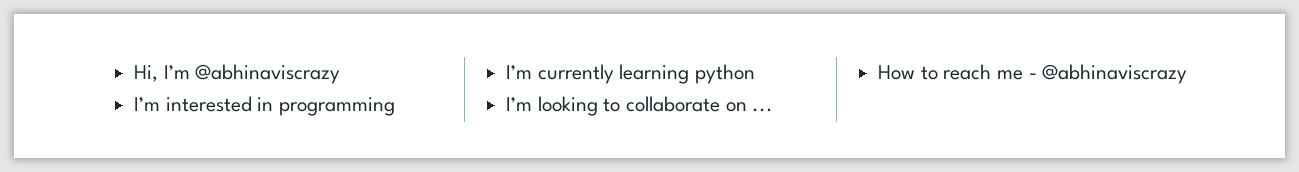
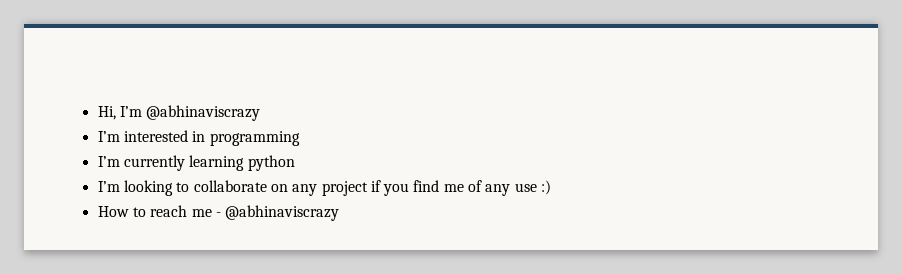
[752,108,774,112] ... -> [292,180,552,196] any project if you find me of any use :)

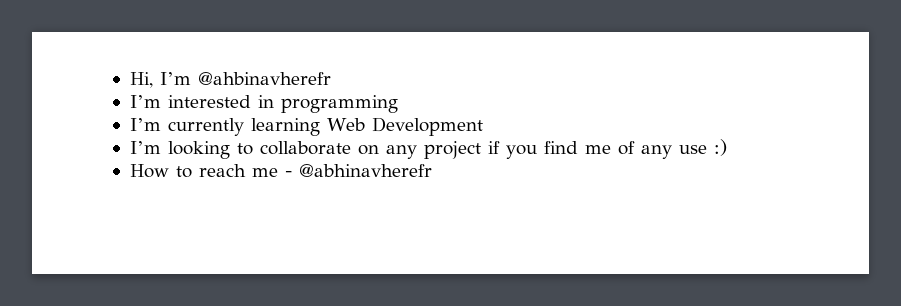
[146,105,261,121] @abhinaviscrazy -> [197,72,331,85] @ahbinavherefr
[247,155,295,171] python -> [326,117,483,136] Web Development
[225,205,340,221] @abhinaviscrazy -> [298,164,432,177] @abhinavherefr

